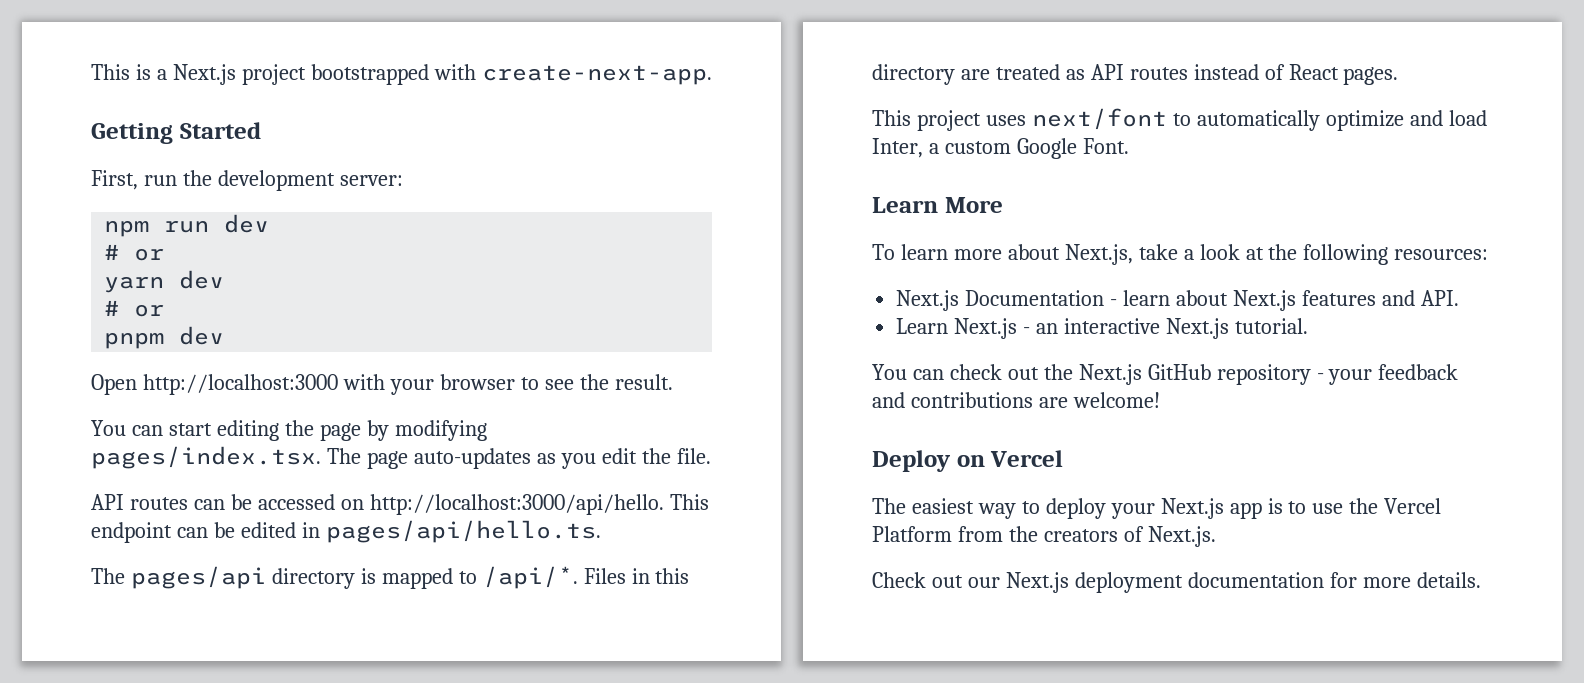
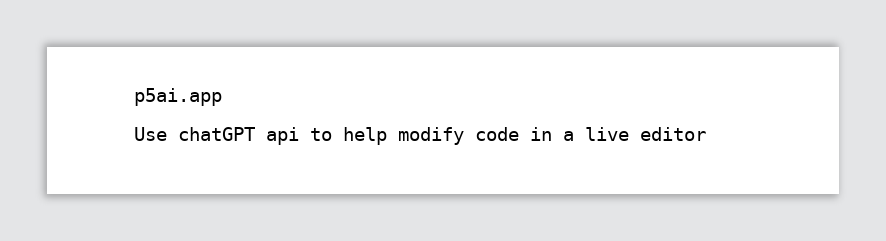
[91,64,712,85] [91,122,261,144] [91,170,403,191] [104,214,270,237] [104,244,165,261] [104,270,225,293] [104,300,165,317] [104,326,225,349] [91,374,673,395] [91,420,487,441] [91,446,711,469] [91,494,709,515] [91,520,601,543] [91,566,690,589] [872,64,1399,85] [872,108,1487,131] [872,138,1129,159] [872,197,1003,213] [872,244,1489,265] [896,290,1459,311] [896,318,1308,339] [872,364,1459,385] [872,392,1160,408] [872,450,1064,472] [872,498,1442,519] [872,526,1216,547] [872,572,1481,593] This is a Next.js project bootstrapped with create-next-app. // Getting Started // First, run the development server: // npm run dev // # or // yarn dev // # or // pnpm dev // Open http://localhost:3000 with your browser to see the result. // You can start editing the page by modifying pages/index.tsx. The page auto-updates as you edit the file. // API routes can be accessed on http://localhost:3000/api/hello. This endpoint can be edited in pages/api/hello.ts. // The pages/api directory is mapped to /api/*. Files in this directory are treated as API routes instead of React pages. // This project uses next/font to automatically optimize and load Inter, a custom Google Font. // Learn More // To learn more about Next.js, take a look at the following resources: // Next.js Documentation - learn about Next.js features and API. // Learn Next.js - an interactive Next.js tutorial. // You can check out the Next.js GitHub repository - your feedback and contributions are welcome! // Deploy on Vercel // The easiest way to deploy your Next.js app is to use the Vercel Platform from the creators of Next.js. // Check out our Next.js deployment documentation for more details. -> [134,88,222,106] [134,127,706,145] p5ai.app // Use chatGPT api to help modify code in a live editor

